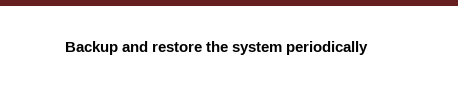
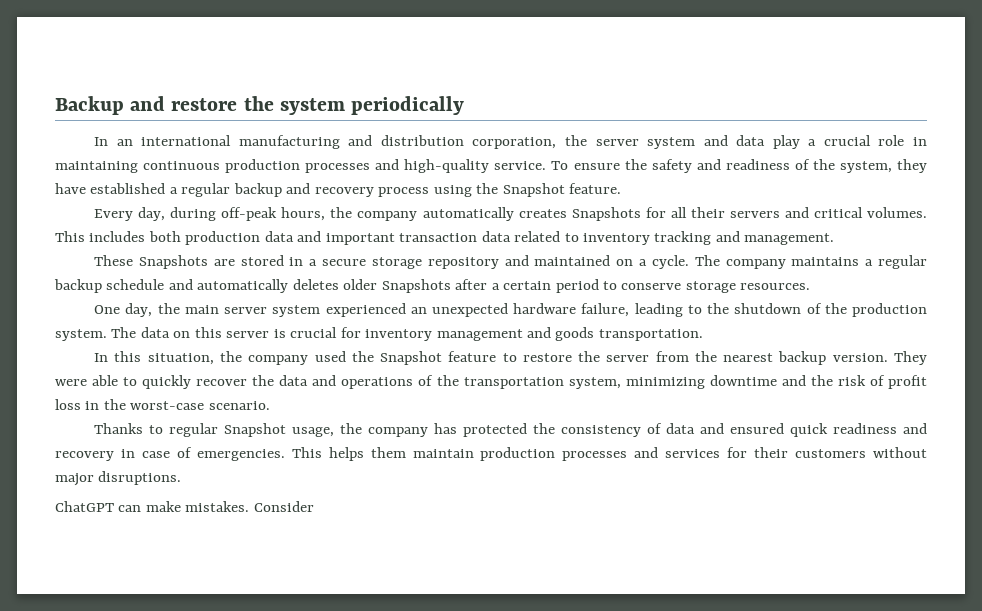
(369, 48) none -> [94,135,927,149] [55,159,927,173] [55,183,622,197] [94,207,927,221] [55,231,835,245] [94,255,928,269] [54,279,811,293] [94,303,928,317] [55,327,703,341] [94,351,928,365] [55,375,928,389] [55,399,270,410] [94,423,927,437] [55,447,927,461] [55,471,182,486] [55,501,314,512] // In an international manufacturing and distribution corporation, the server system and data play a crucial role in maintaining continuous production processes and high-quality service. To ensure the safety and readiness of the system, they have established a regular backup and recovery process using the Snapshot feature. // Every day, during off-peak hours, the company automatically creates Snapshots for all their servers and critical volumes. This includes both production data and important transaction data related to inventory tracking and management. // These Snapshots are stored in a secure storage repository and maintained on a cycle. The company maintains a regular backup schedule and automatically deletes older Snapshots after a certain period to conserve storage resources. // One day, the main server system experienced an unexpected hardware failure, leading to the shutdown of the production system. The data on this server is crucial for inventory management and goods transportation. // In this situation, the company used the Snapshot feature to restore the server from the nearest backup version. They were able to quickly recover the data and operations of the transportation system, minimizing downtime and the risk of profit loss in the worst-case scenario. // Thanks to regular Snapshot usage, the company has protected the consistency of data and ensured quick readiness and recovery in case of emergencies. This helps them maintain production processes and services for their customers without major disruptions. // ChatGPT can make mistakes. Consider

